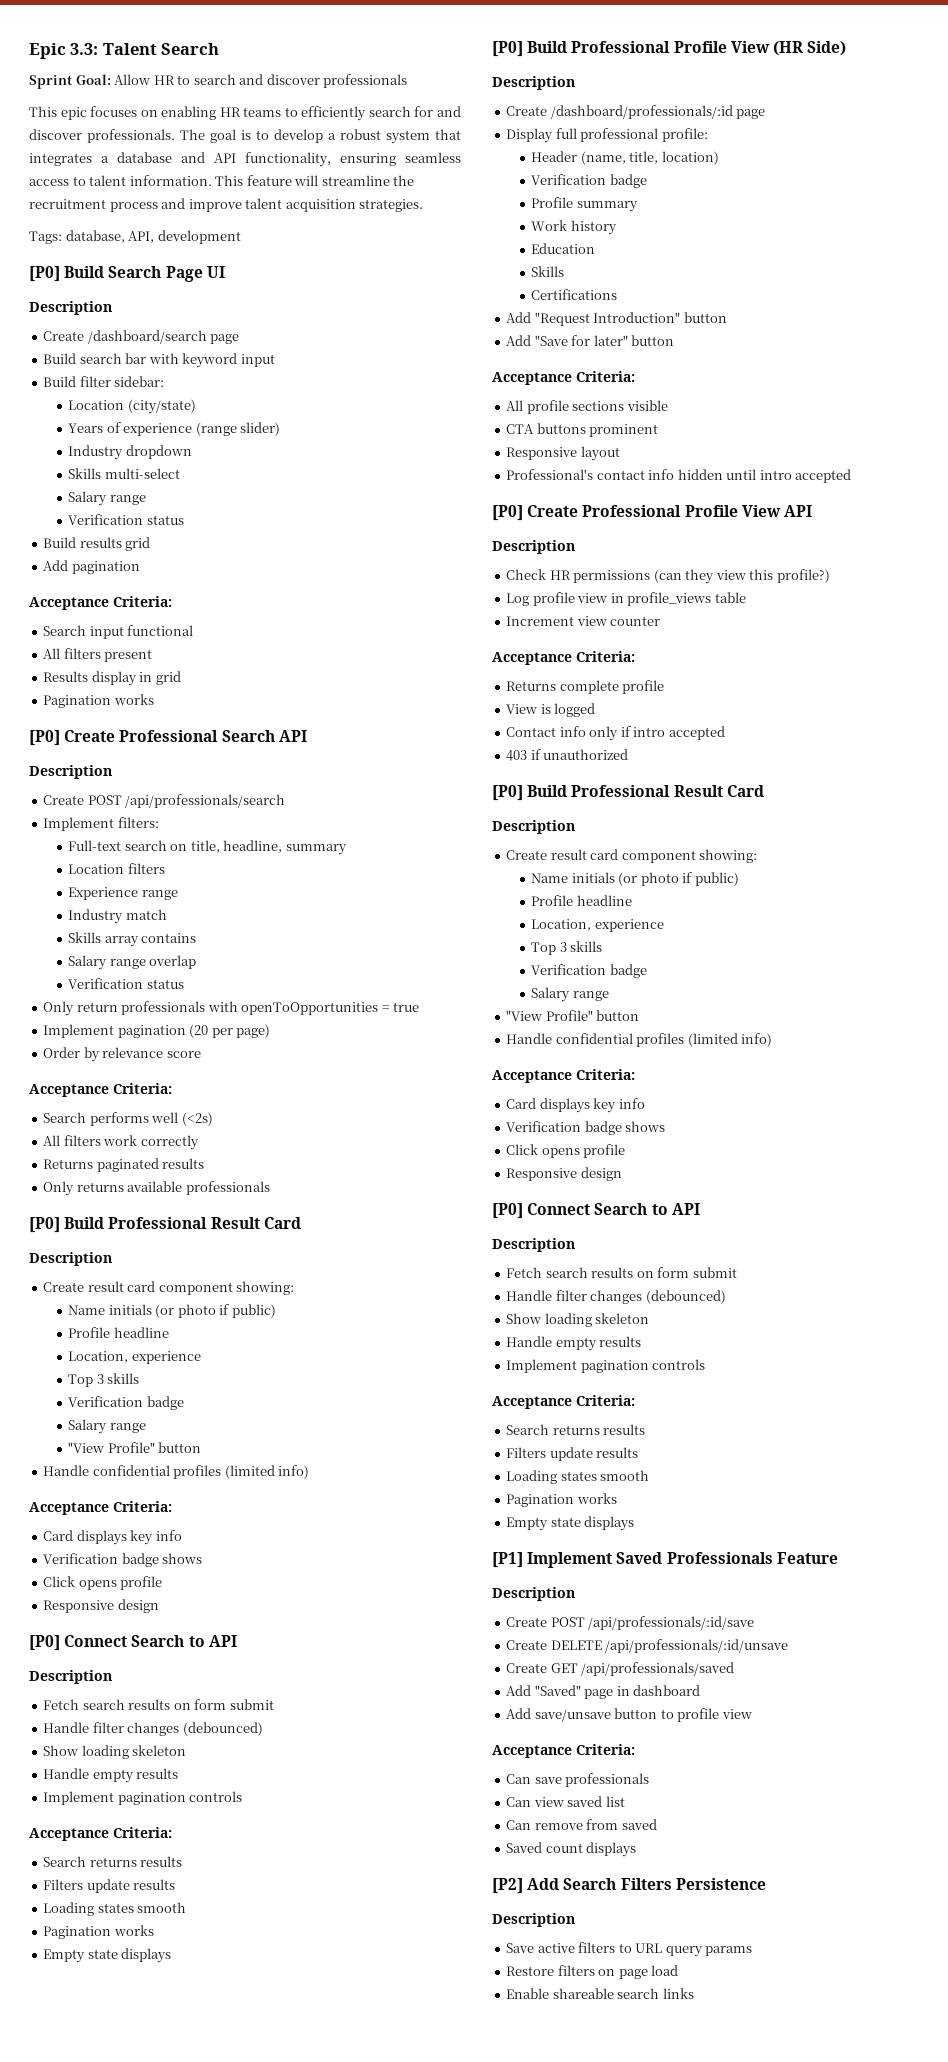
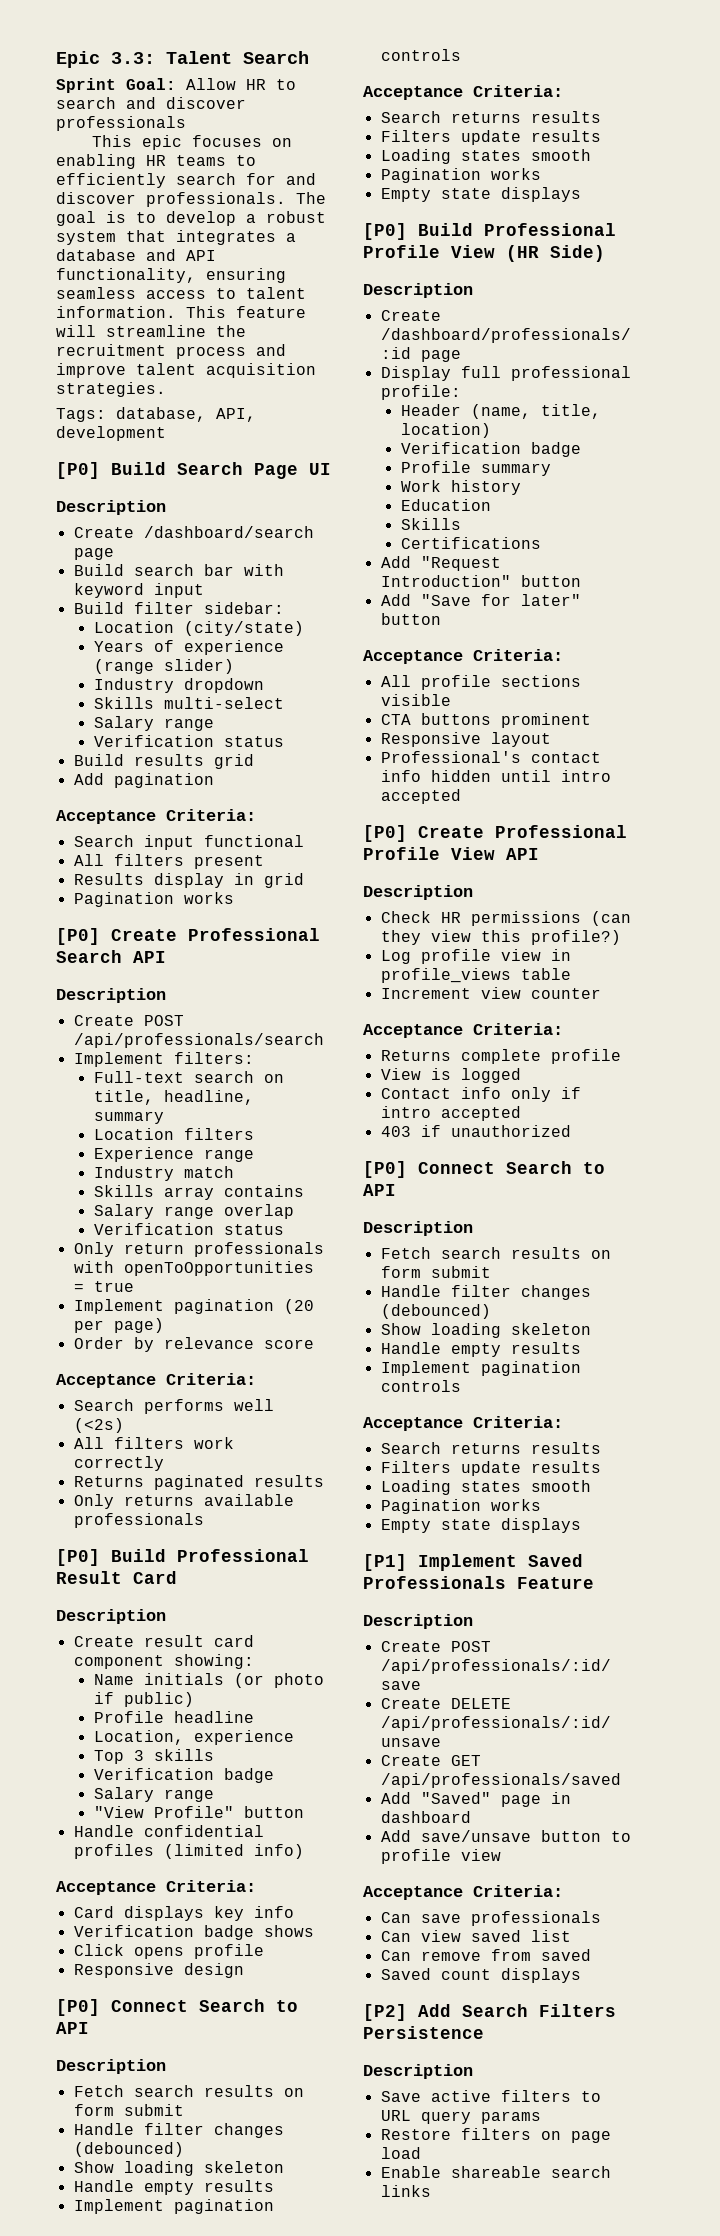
[492,785,764,801] [492,820,575,834] [506,849,758,863] [531,872,739,886] [531,895,632,906] [531,919,664,932] [531,941,603,955] [531,964,647,978] [531,987,609,1002] [506,1010,640,1021] [506,1033,773,1047] [492,1069,635,1083] [506,1098,645,1113] [506,1121,666,1135] [506,1144,626,1158] [506,1167,622,1181] // [P0] Build Professional Result Card // Description // Create result card component showing: // Name initials (or photo if public) // Profile headline // Location, experience // Top 3 skills // Verification badge // Salary range // "View Profile" button // Handle confidential profiles (limited info) // Acceptance Criteria: // Card displays key info // Verification badge shows // Click opens profile // Responsive design -> (571, 1131) none

